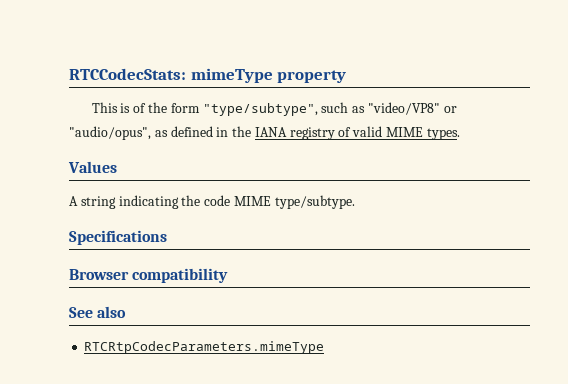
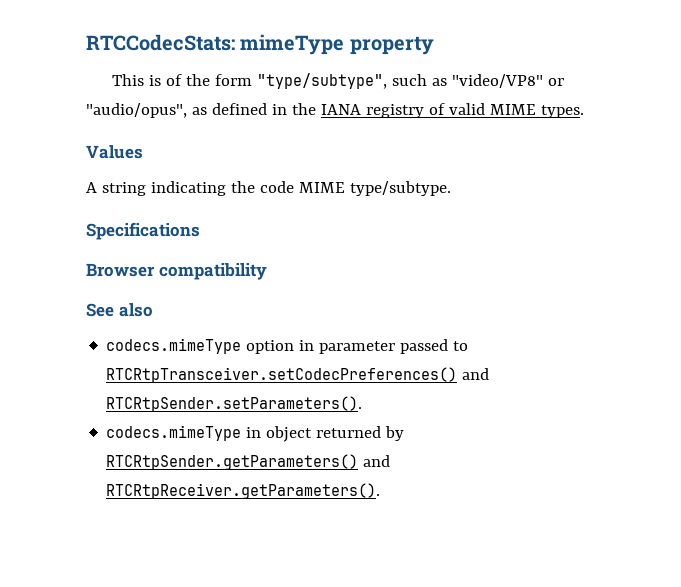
[84,341,325,354] RTCRtpCodecParameters.mimeType -> [106,338,469,354] [106,367,490,383] [106,396,363,412] [106,425,405,442] [106,454,391,470] [106,483,381,499] codecs.mimeType option in parameter passed to RTCRtpTransceiver.setCodecPreferences() and RTCRtpSender.setParameters(). // codecs.mimeType in object returned by RTCRtpSender.getParameters() and RTCRtpReceiver.getParameters().

